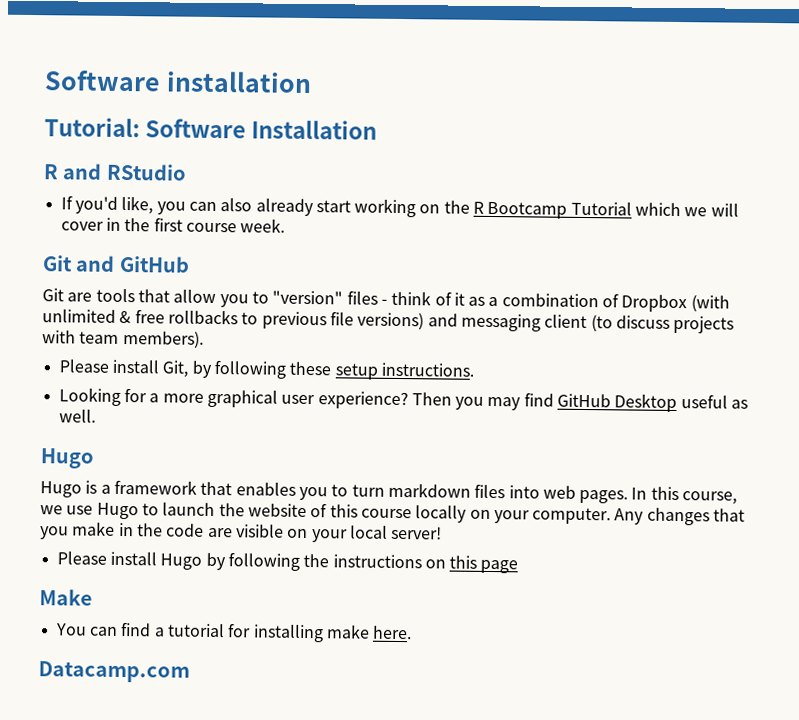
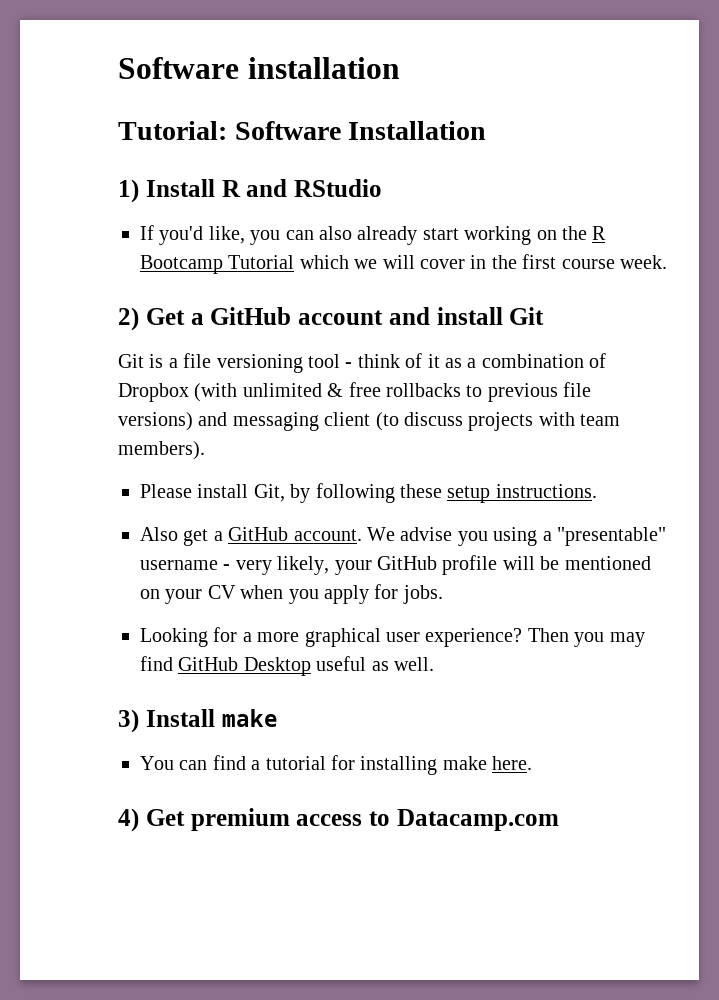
(378, 129) none -> [118,179,215,203] 1) Install
[42,255,190,273] [42,288,378,308] Git and GitHub // Git are tools that allow you to "version" files -> [118,307,545,331] [118,353,340,373] 2) Get a GitHub account and install Git // Git is a file versioning tool
(474, 369) none -> [140,527,666,546] [140,555,651,575] [140,584,443,604] // Also get a GitHub account. We advise you using a "presentable" username - very likely, your GitHub profile will be mentioned on your CV when you apply for jobs.
[40,448,95,469] [40,479,738,505] [40,502,746,526] [40,521,443,543] [56,551,519,574] [39,589,93,606] Hugo // Hugo is a framework that enables you to turn markdown files into web pages. In this course, we use Hugo to launch the website of this course locally on your computer. Any changes that you make in the code are visible on your local server! // Please install Hugo by following the instructions on this page // Make -> [118,709,278,733] 3) Install make
(413, 632) none -> [118,808,390,832] 4) Get premium access to

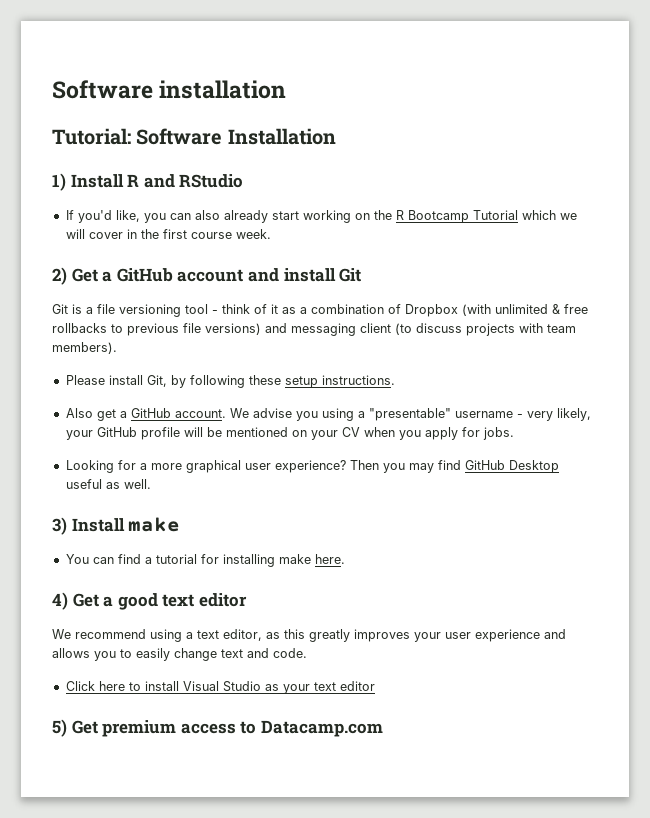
(185, 817) none -> [103,593,247,610] [52,629,566,642] [52,648,307,661] [65,681,375,694] [52,719,98,737] a good text editor // We recommend using a text editor, as this greatly improves your user experience and allows you to easily change text and code. // Click here to install Visual Studio as your text editor // 5) Get

